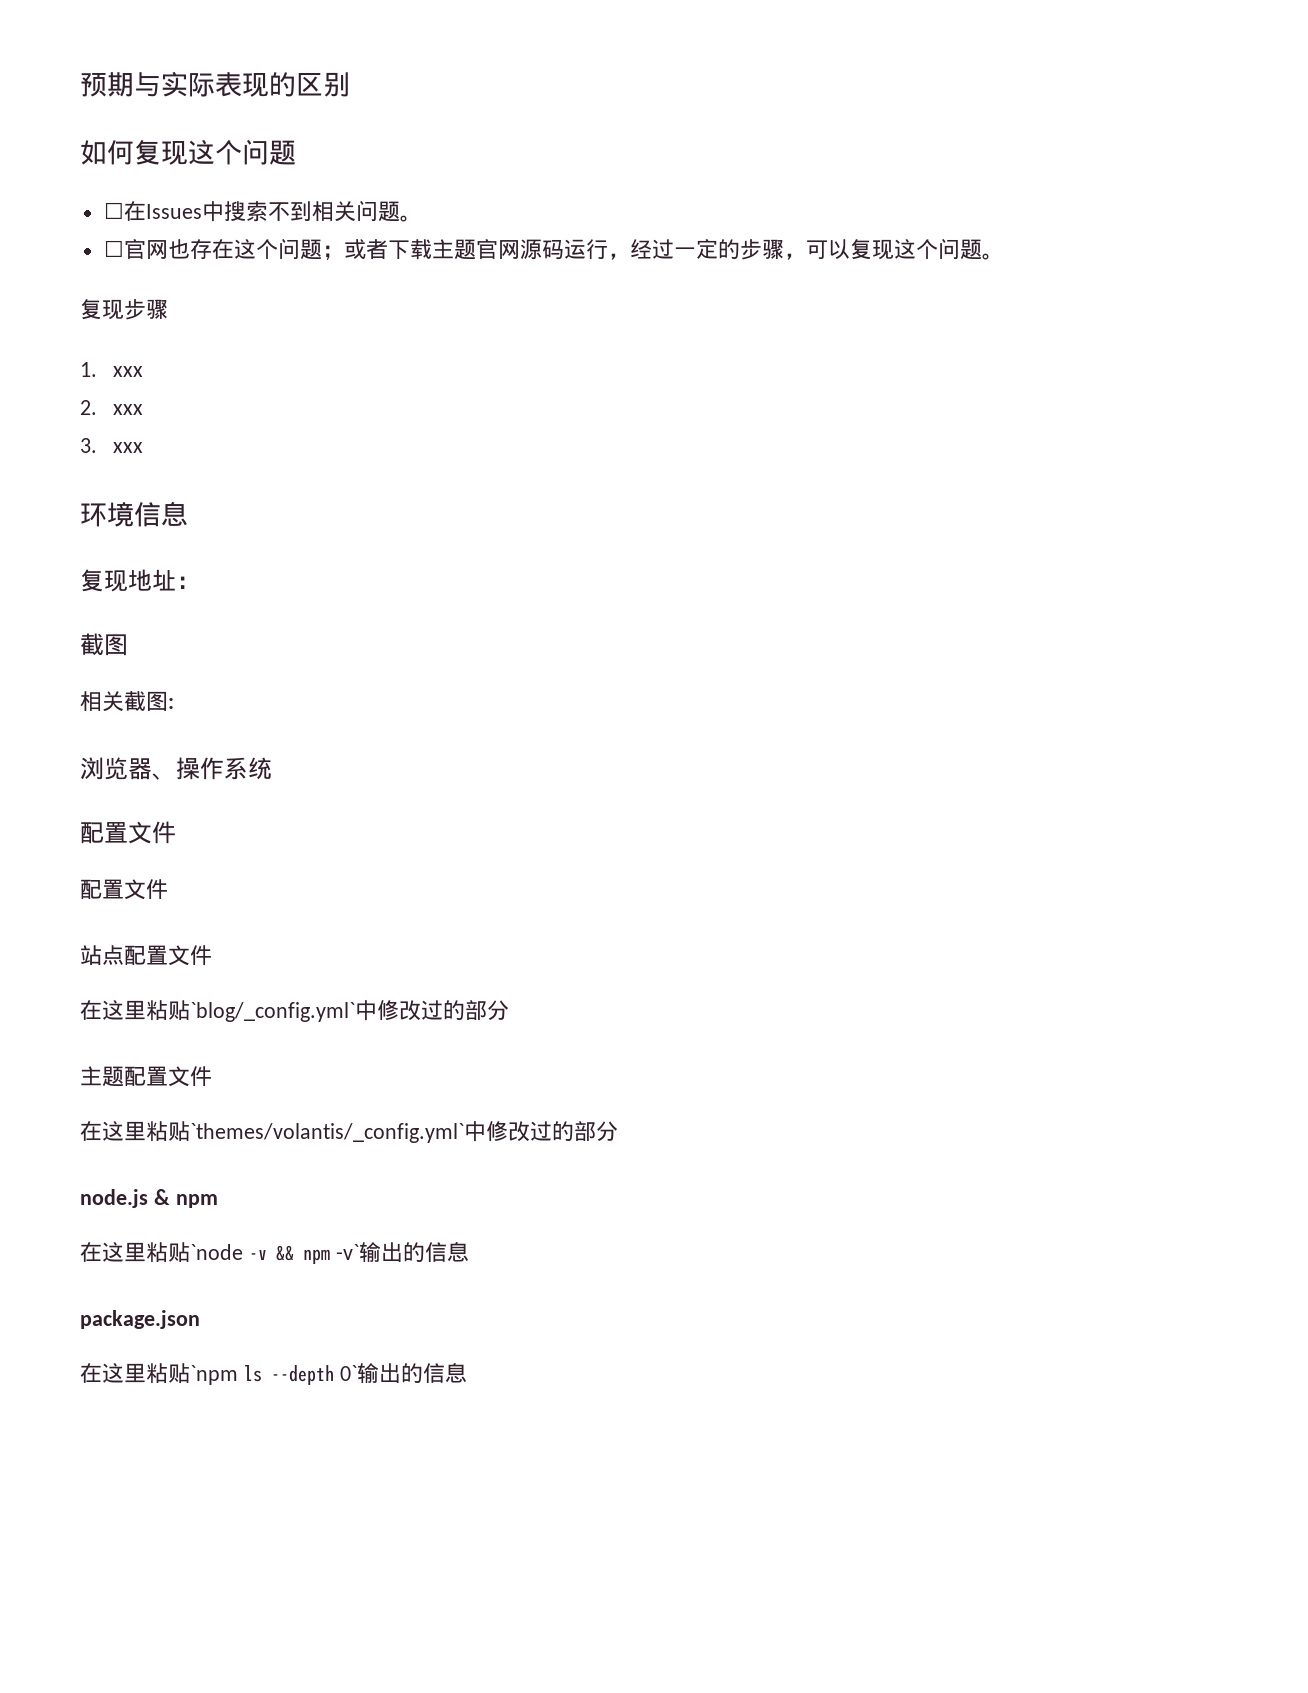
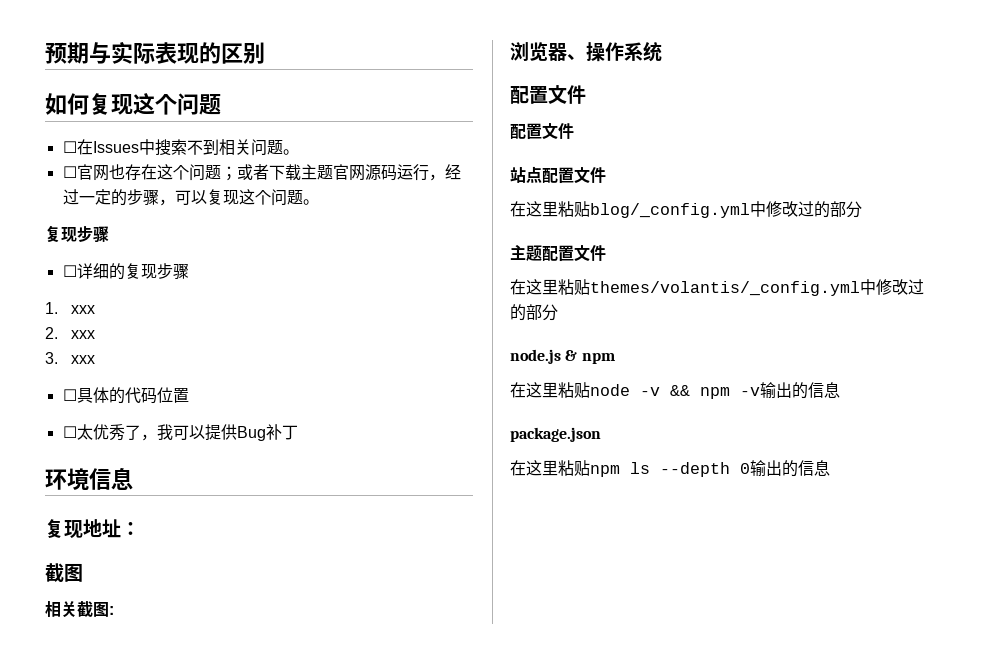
(168, 309) none -> [62,263,189,280] // ☐详细的复现步骤
(144, 447) none -> [62,387,189,404] [62,424,298,441] // ☐具体的代码位置 // ☐太优秀了，我可以提供Bug补丁
[190,1002,355,1022] `blog/_config.yml` -> [590,203,750,218] blog/_config.yml
[190,1123,464,1143] `themes/volantis/_config.yml` -> [590,281,860,296] themes/volantis/_config.yml
[190,1244,243,1260] `node -> [590,384,630,396] node
[335,1244,359,1260] -v` -> [740,387,760,396] -v
[190,1365,238,1385] `npm -> [590,465,620,477] npm
[339,1365,357,1381] 0` -> [740,463,750,474] 0

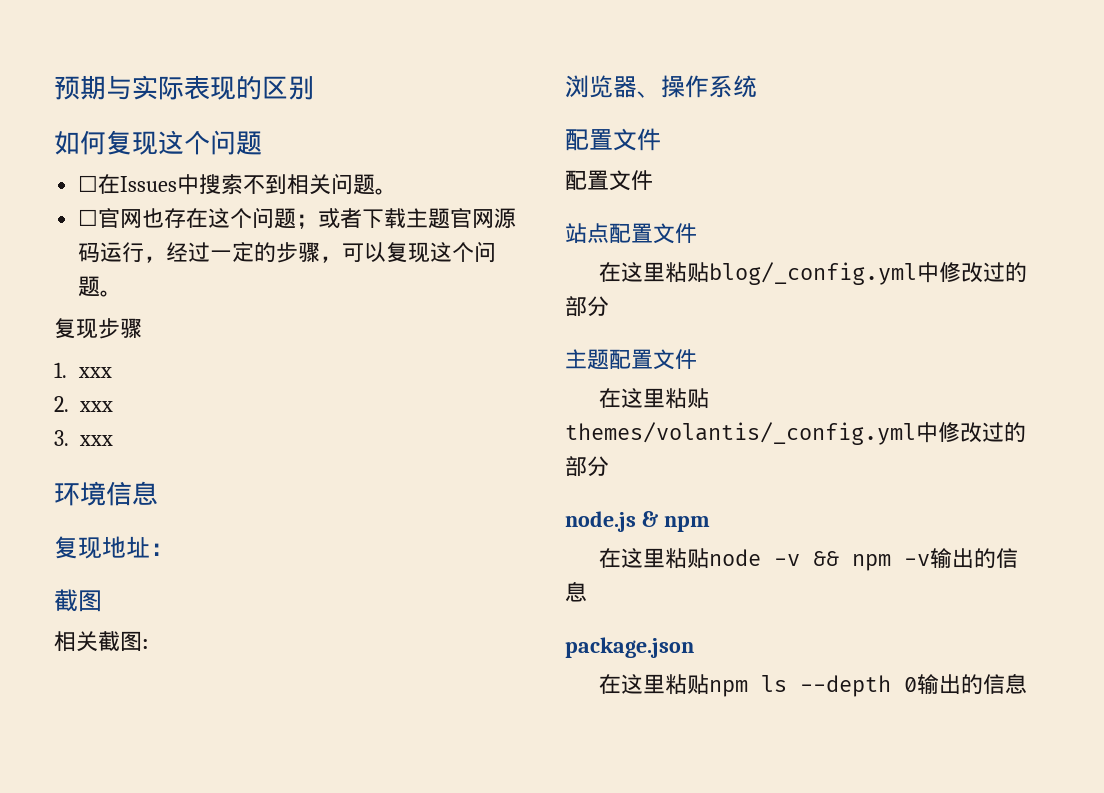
[62,263,189,280] // ☐详细的复现步骤 -> (142, 328) none
[62,387,189,404] [62,424,298,441] // ☐具体的代码位置 // ☐太优秀了，我可以提供Bug补丁 -> (113, 440) none

